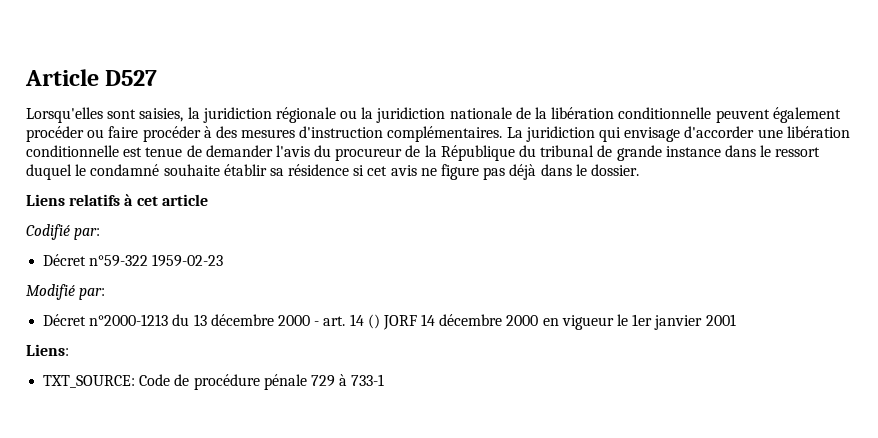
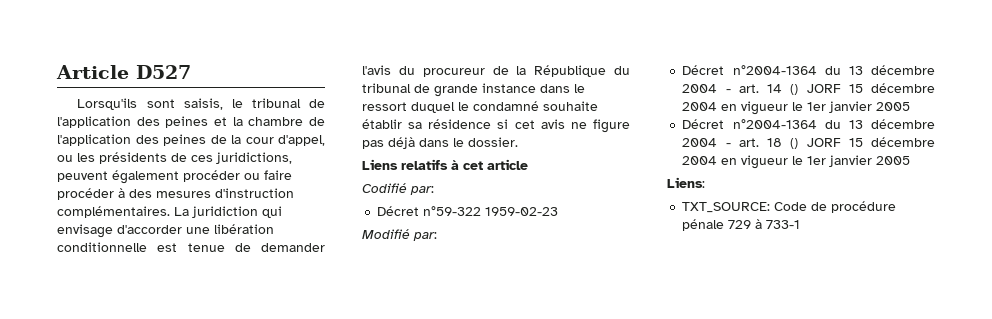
[26,107,712,123] Lorsqu'elles sont saisies, la juridiction régionale ou la juridiction nationale de la libération conditionnelle -> [77,98,325,110] [57,116,325,128] [57,134,325,146] [57,152,292,164] Lorsqu'ils sont saisis, le tribunal de l'application des peines et la chambre de l'application des peines de la cour d'appel, ou les présidents de ces juridictions,
[89,314,310,326] n°2000-1213 du 13 décembre 2000 -> [732,65,935,75] [682,84,718,93] n°2004-1364 du 13 décembre 2004
[421,314,736,330] 14 décembre 2000 en vigueur le 1er janvier 2001 -> [848,83,935,93] [682,101,911,115] [682,119,935,129] [682,137,935,149] [682,155,911,169] 15 décembre 2004 en vigueur le 1er janvier 2005 // Décret n°2004-1364 du 13 décembre 2004 - art. 18 () JORF 15 décembre 2004 en vigueur le 1er janvier 2005

